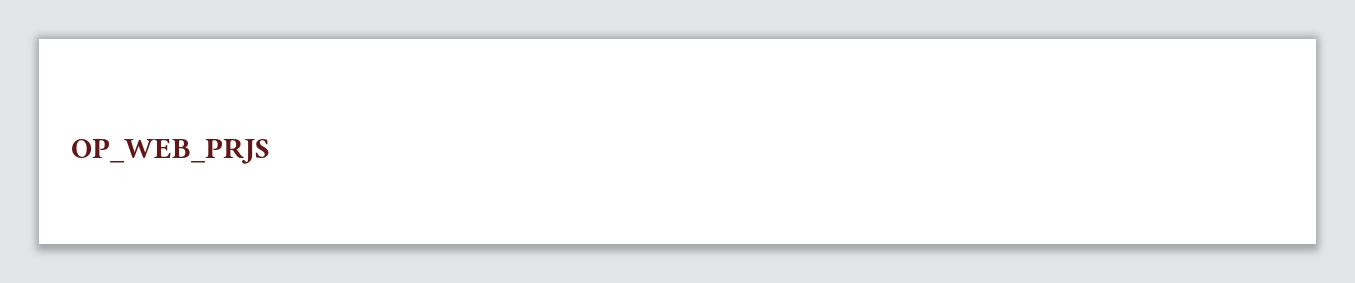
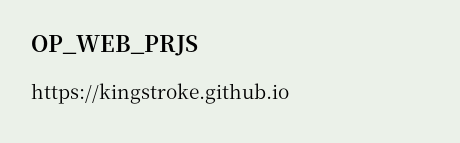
(270, 151) none -> [31,83,289,104] // https://kingstroke.github.io

